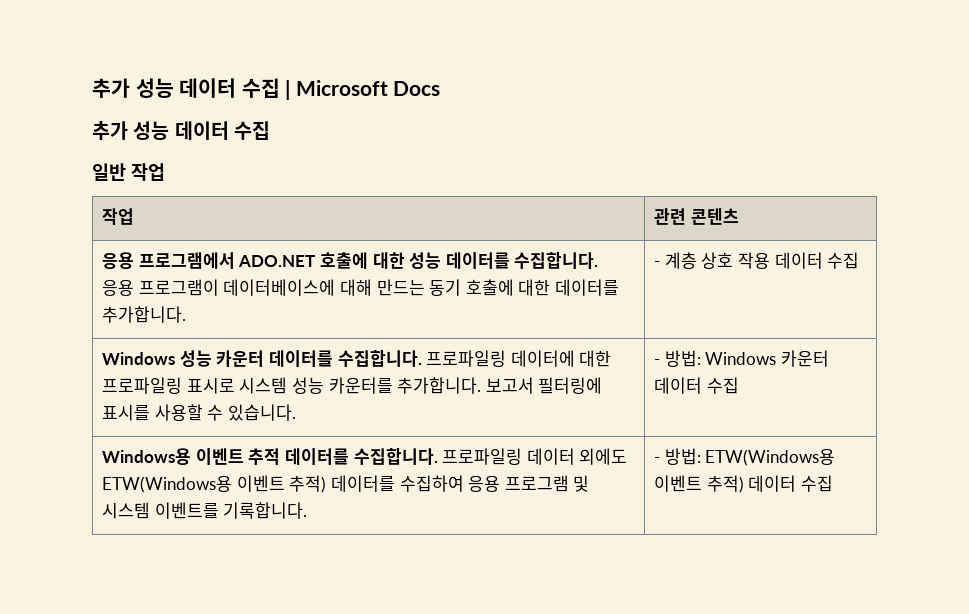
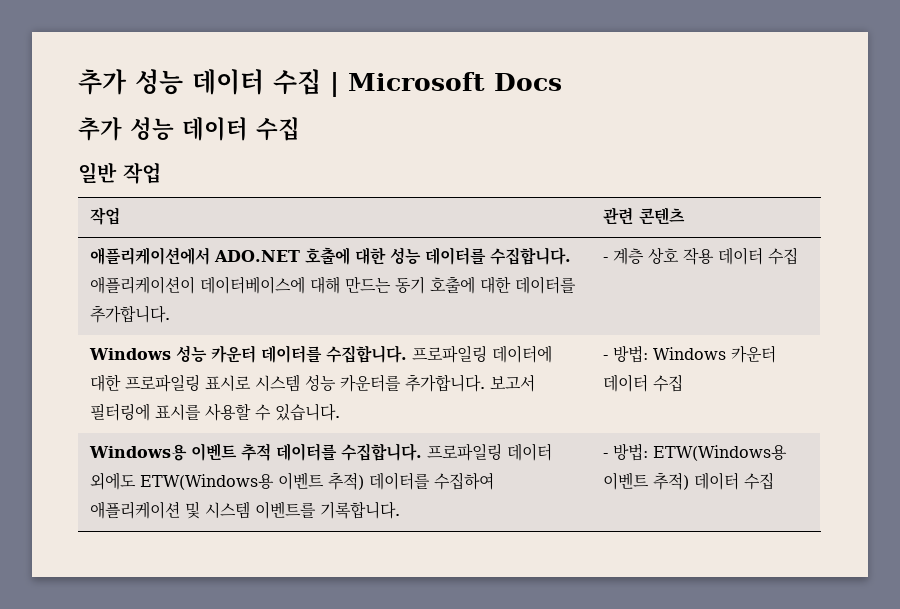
[102,252,235,269] 응용 프로그램에서 -> [89,247,210,265] 애플리케이션에서
[102,279,219,296] 응용 프로그램이 -> [89,276,195,294] 애플리케이션이
[468,475,569,492] 응용 프로그램 -> [89,501,180,519] 애플리케이션

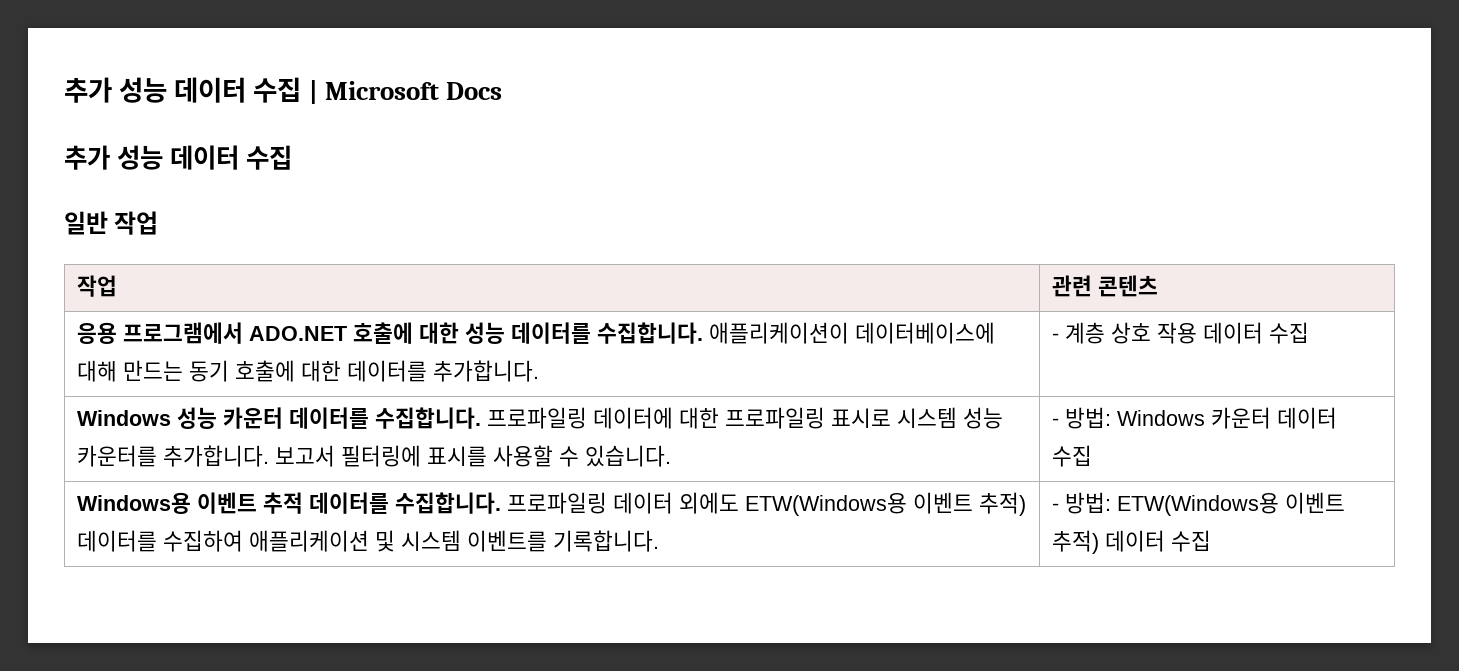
[89,247,210,265] 애플리케이션에서 -> [77,322,244,344] 응용 프로그램에서

